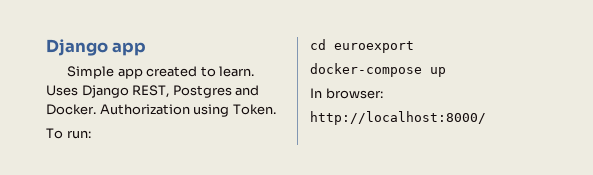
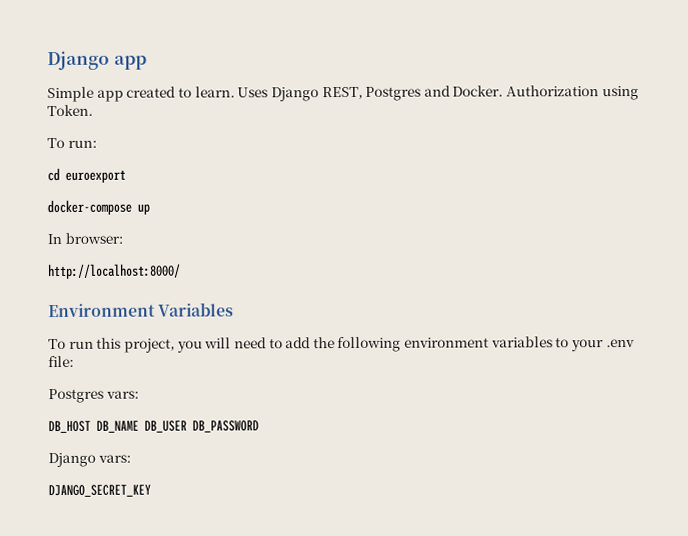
(486, 118) none -> [48,302,235,318] [48,336,635,353] [48,355,74,368] [48,388,139,404] [48,420,259,434] [48,452,131,468] [48,484,151,498] // Environment Variables // To run this project, you will need to add the following environment variables to your .env file: // Postgres vars: // DB_HOST DB_NAME DB_USER DB_PASSWORD // Django vars: // DJANGO_SECRET_KEY

